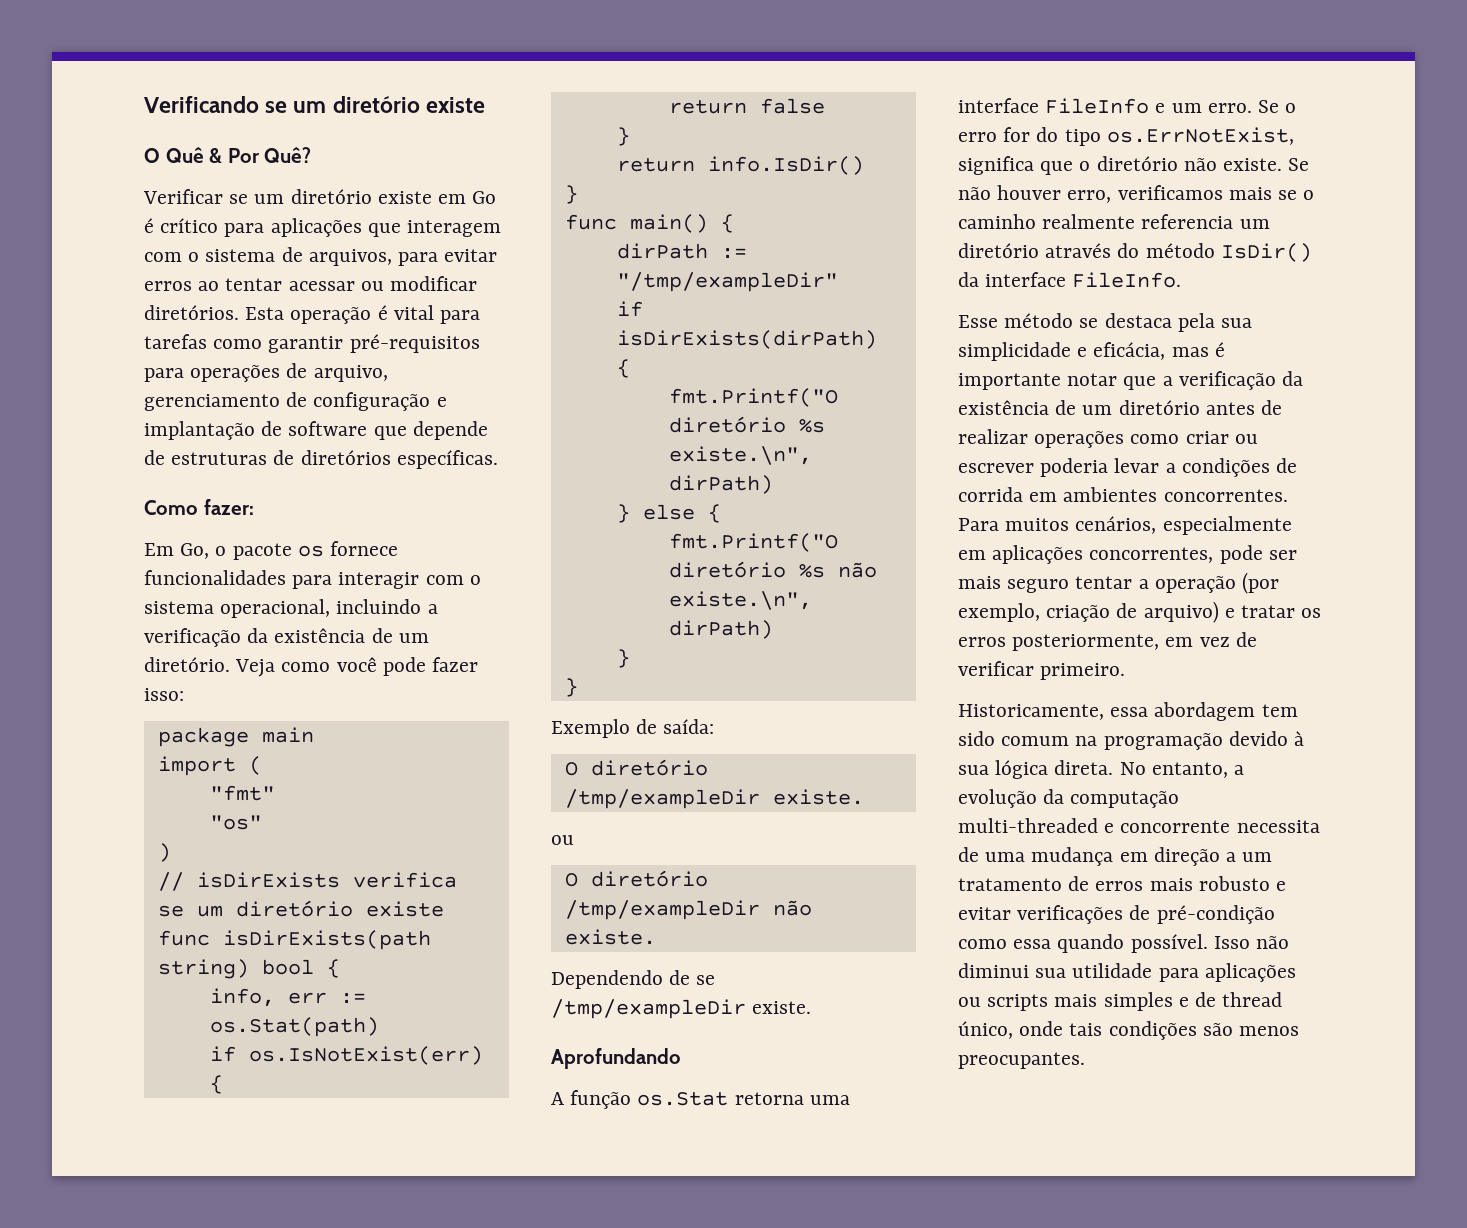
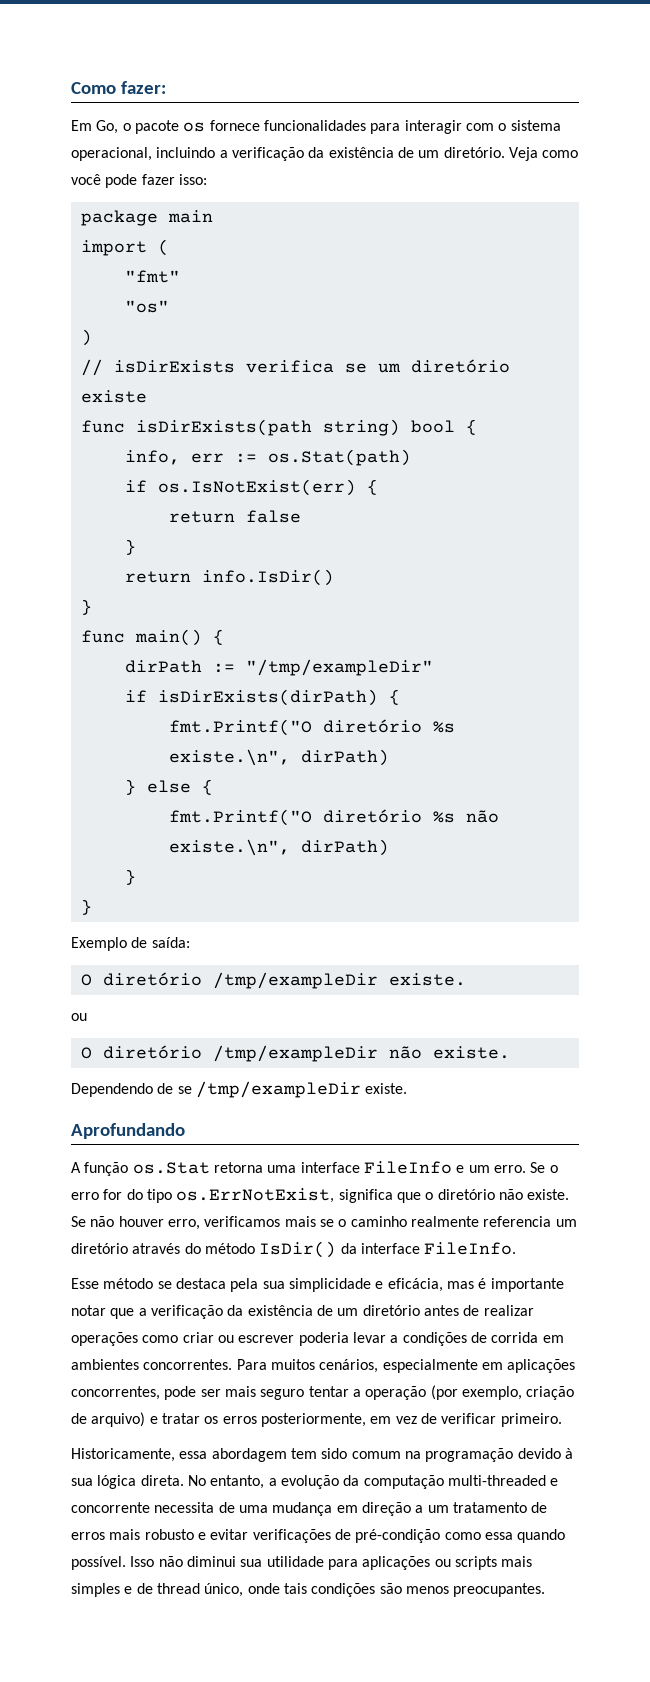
[144,96,485,113] [144,147,312,163] [143,189,497,204] [144,218,502,237] [144,247,498,266] [144,276,478,291] [144,305,481,324] [144,334,480,353] [144,363,388,382] [144,392,447,411] [144,421,488,440] [144,450,498,469] Verificando se um diretório existe // O Quê & Por Quê? // Verificar se um diretório existe em Go é crítico para aplicações que interagem com o sistema de arquivos, para evitar erros ao tentar acessar ou modificar diretórios. Esta operação é vital para tarefas como garantir pré-requisitos para operações de arquivo, gerenciamento de configuração e implantação de software que depende de estruturas de diretórios específicas. // -> (71, 88) none

